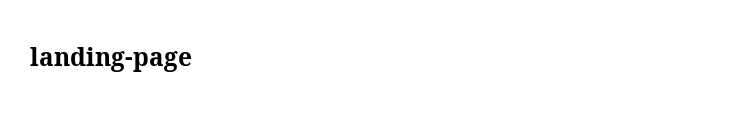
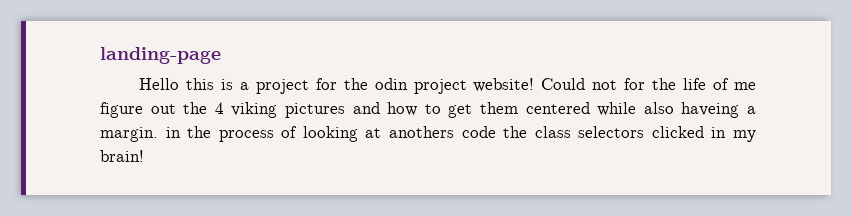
(192, 59) none -> [139,78,756,94] [100,102,757,118] [100,126,756,142] [100,150,144,162] // Hello this is a project for the odin project website! Could not for the life of me figure out the 4 viking pictures and how to get them centered while also haveing a margin. in the process of looking at anothers code the class selectors clicked in my brain!

